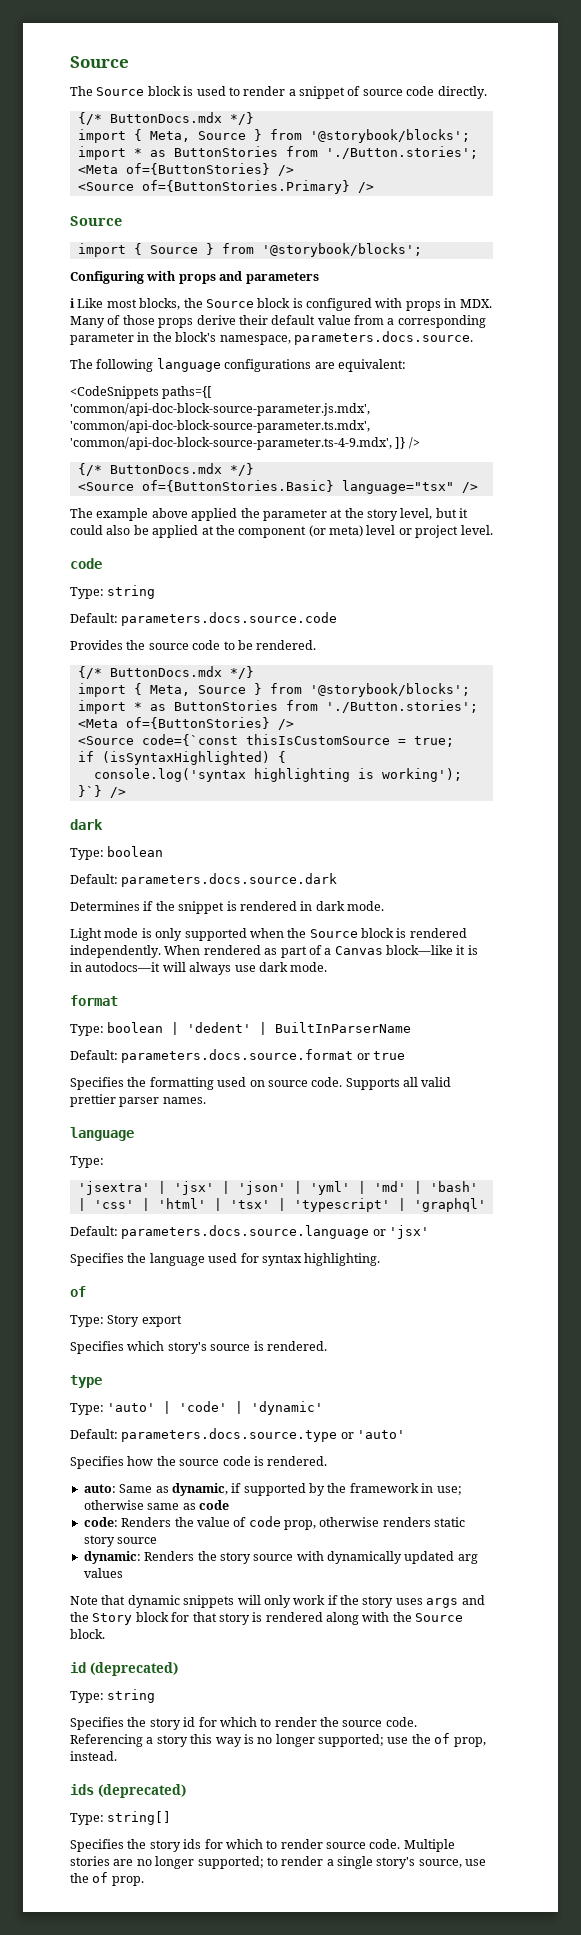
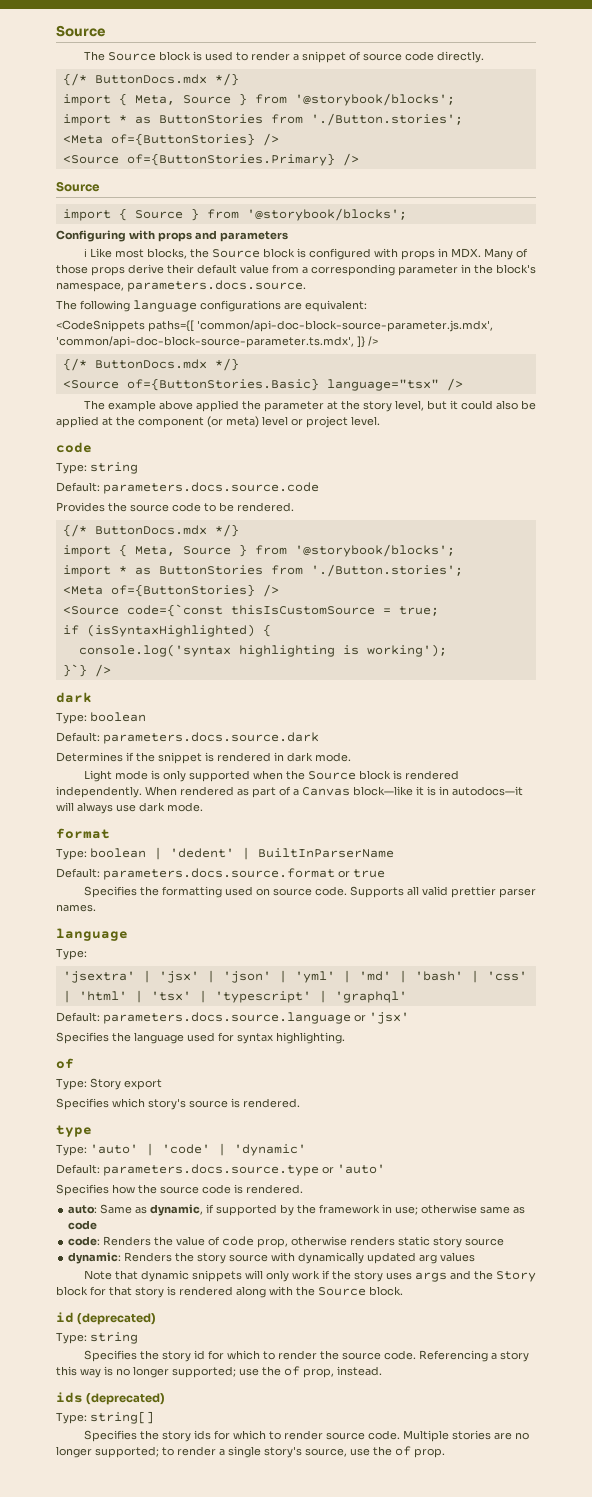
[70,437,392,450] 'common/api-doc-block-source-parameter.ts-4-9.mdx', -> (354, 342) none

